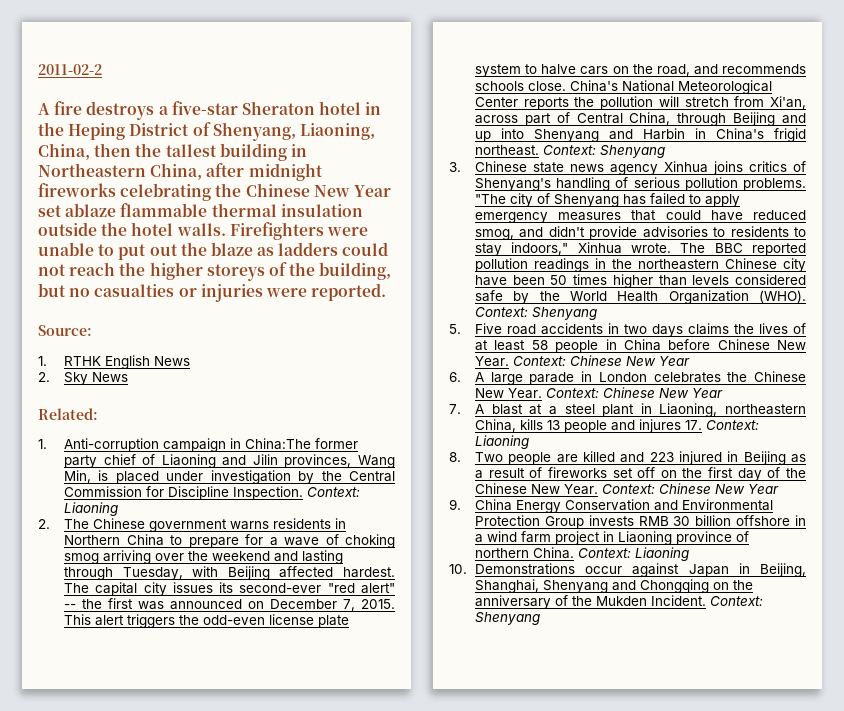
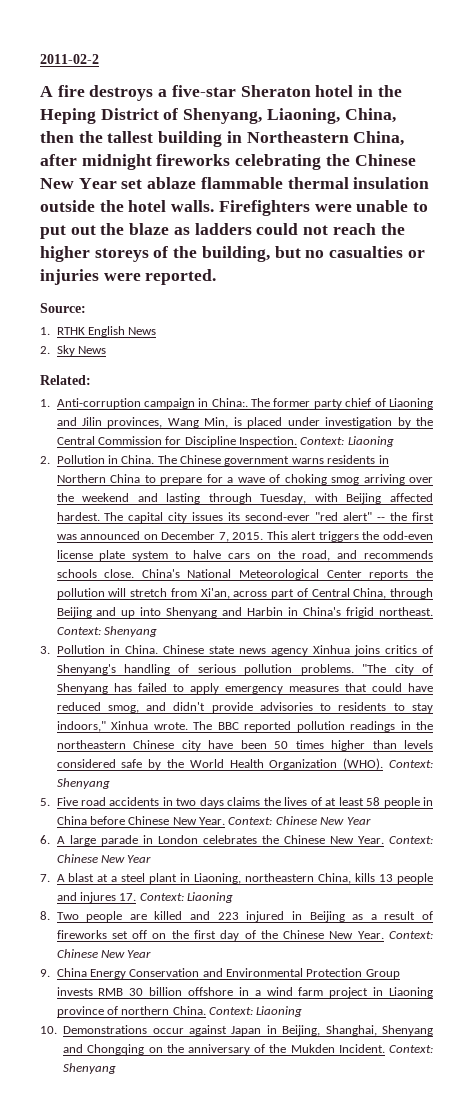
[245,438,312,450] China:The -> [211,398,271,407] China:. The
(50, 524) none -> [56,455,155,464] Pollution in China.
(461, 167) none -> [56,645,158,654] Pollution in China.

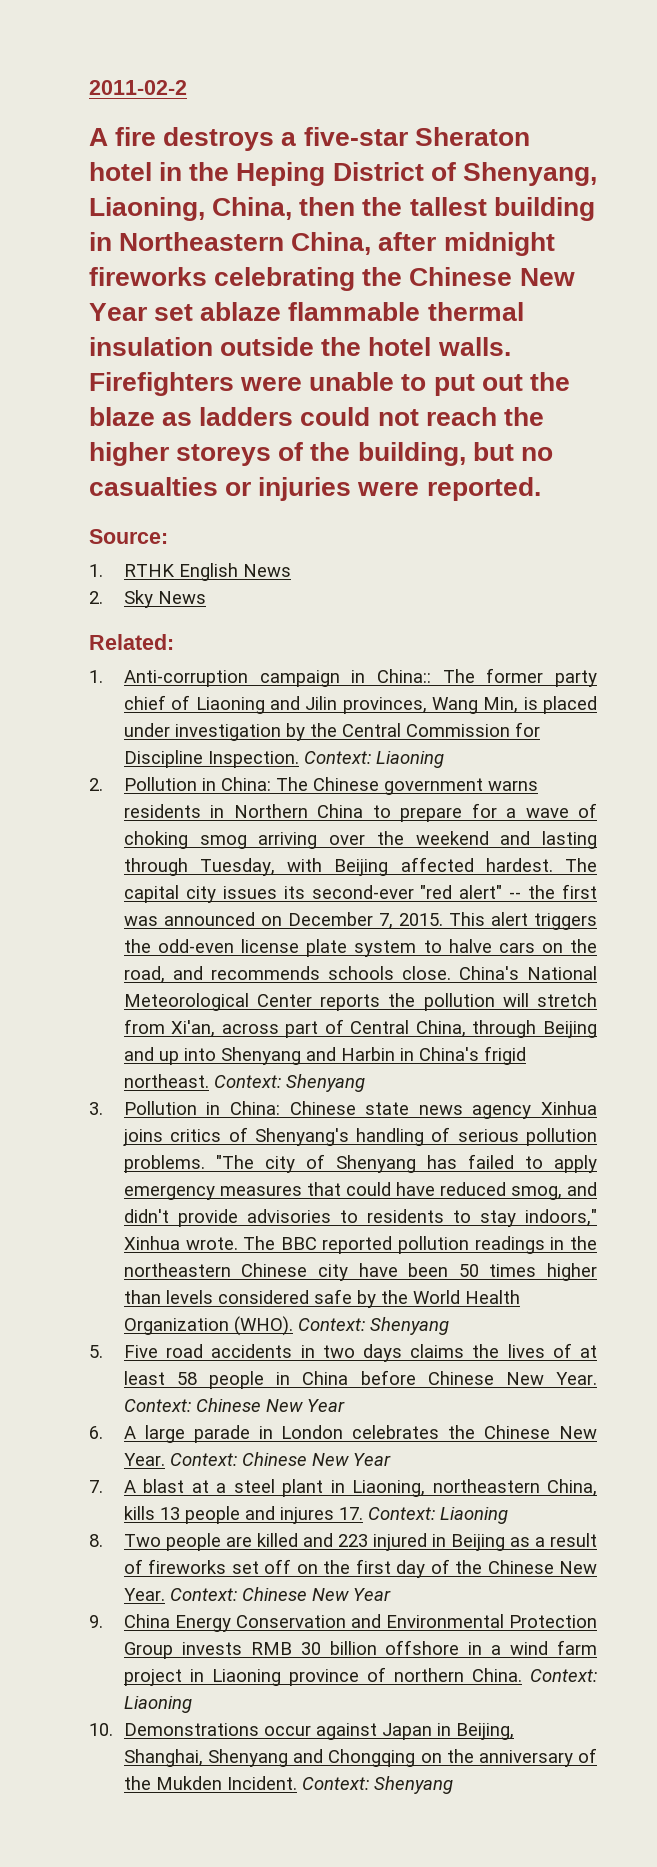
[211,398,248,407] China:. -> [376,669,431,683] China::
[121,455,155,464] China. -> [220,777,271,791] China:
[124,645,158,654] China. -> [230,1101,281,1115] China:

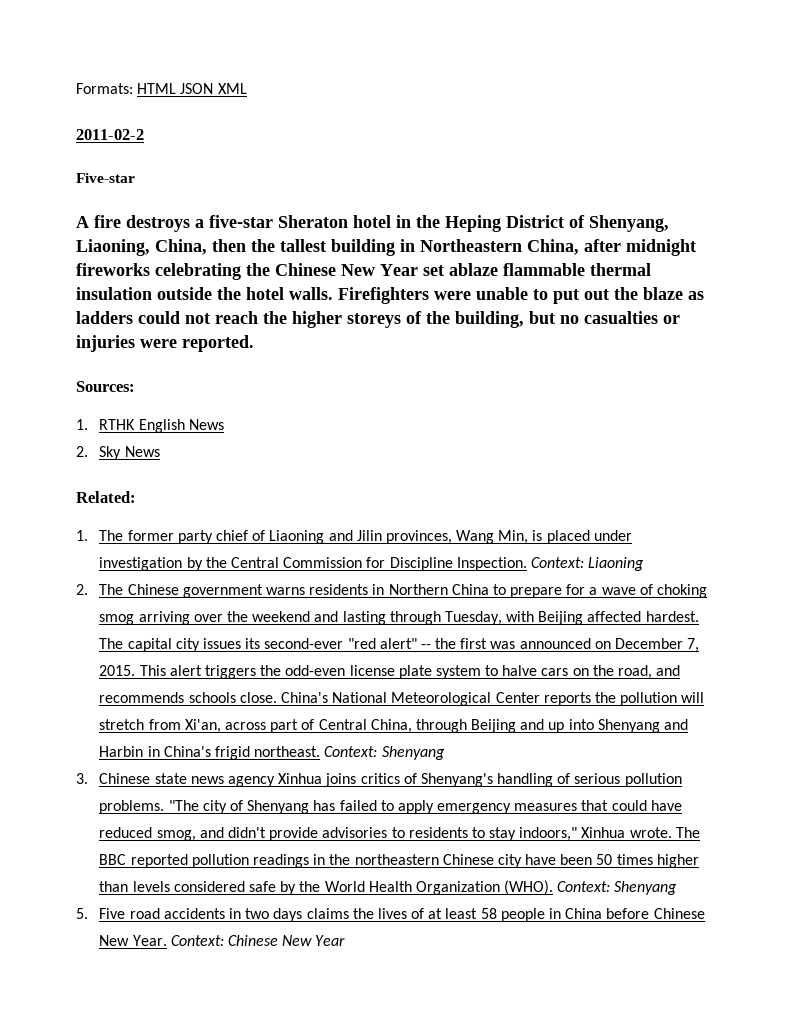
(89, 87) none -> [76,83,247,94] Formats: HTML JSON XML //
(187, 87) none -> [76,173,135,183] // Five-star
[89,529,168,544] Source: -> [76,381,135,392] Sources:
[123,669,431,687] Anti-corruption campaign in China:: -> (88, 535) none
[123,777,271,791] Pollution in China: -> (88, 589) none
[123,1101,281,1115] Pollution in China: -> (88, 778) none
[89,1425,597,1443] [123,1452,391,1466] [89,1479,597,1497] [123,1506,508,1524] [89,1533,597,1551] [123,1559,597,1578] [123,1587,391,1601] [89,1614,597,1632] [123,1640,597,1659] [123,1667,597,1686] [123,1696,192,1713] [89,1723,514,1740] [123,1748,597,1767] [123,1776,453,1794] // 6. A large parade in London celebrates the Chinese New Year. Context: Chinese New Year // 7. A blast at a steel plant in Liaoning, northeastern China, kills 13 people and injures 17. Context: Liaoning // 8. Two people are killed and 223 injured in Beijing as a result of fireworks set off on the first day of the Chinese New Year. Context: Chinese New Year // 9. China Energy Conservation and Environmental Protection Group invests RMB 30 billion offshore in a wind farm project in Liaoning province of northern China. Context: Liaoning // 10. Demonstrations occur against Japan in Beijing, Shanghai, Shenyang and Chongqing on the anniversary of the Mukden Incident. Context: Shenyang -> (346, 940) none

